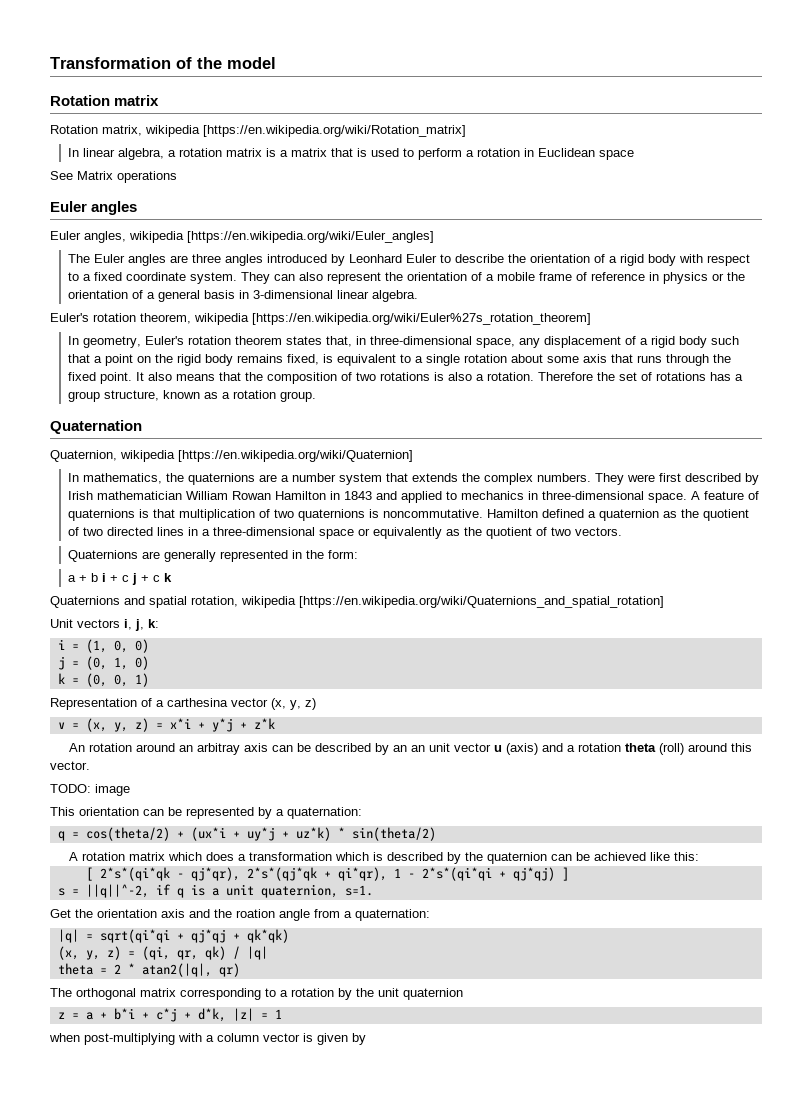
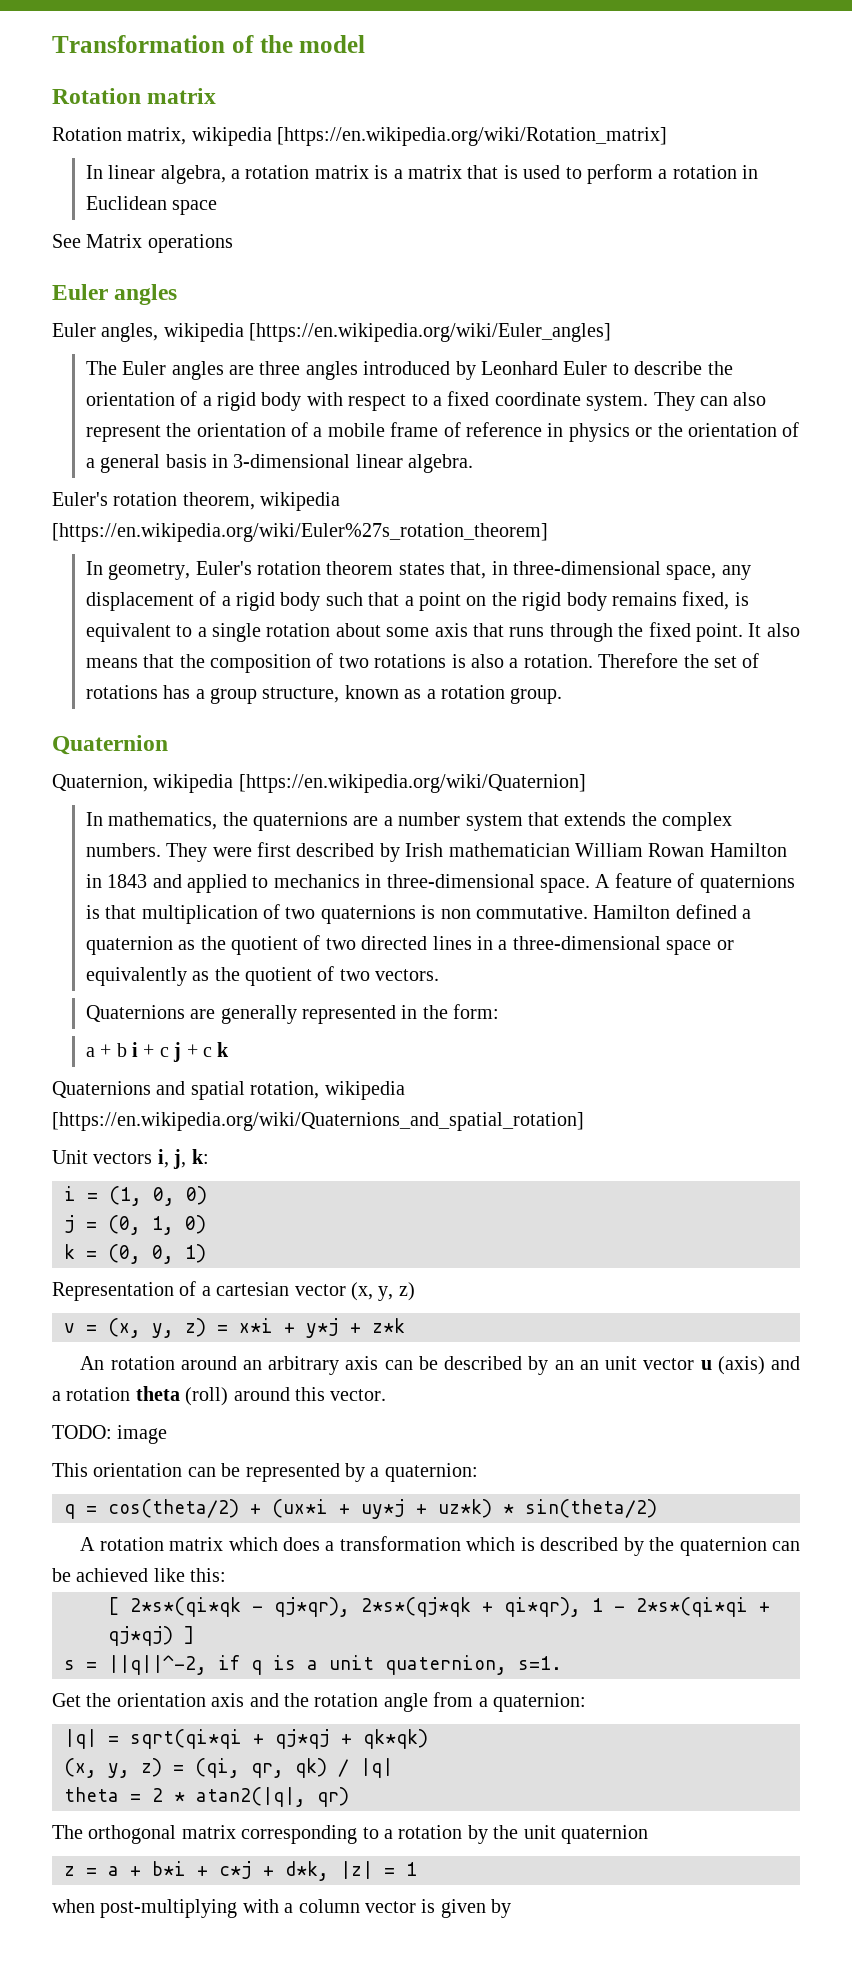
[50,420,142,434] Quaternation -> [52,735,168,755] Quaternion
[382,509,483,518] noncommutative. -> [440,905,588,919] non commutative.
[167,698,228,707] carthesina -> [216,1282,290,1296] cartesian
[196,743,240,755] arbitray -> [268,1356,340,1375] arbitrary
[287,807,362,819] quaternation: -> [384,1463,478,1482] quaternion:
[236,909,275,918] roation -> [314,1693,379,1707] rotation
[355,909,430,921] quaternation: -> [492,1693,586,1712] quaternion:

